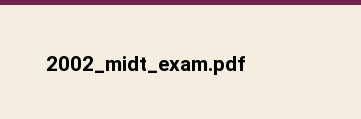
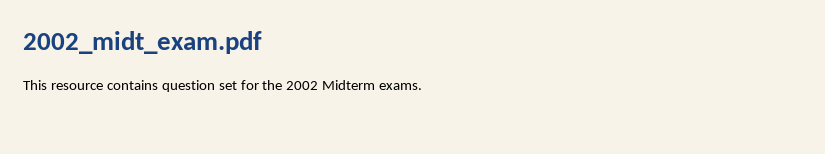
(246, 65) none -> [23,80,423,92] // This resource contains question set for the 2002 Midterm exams.

